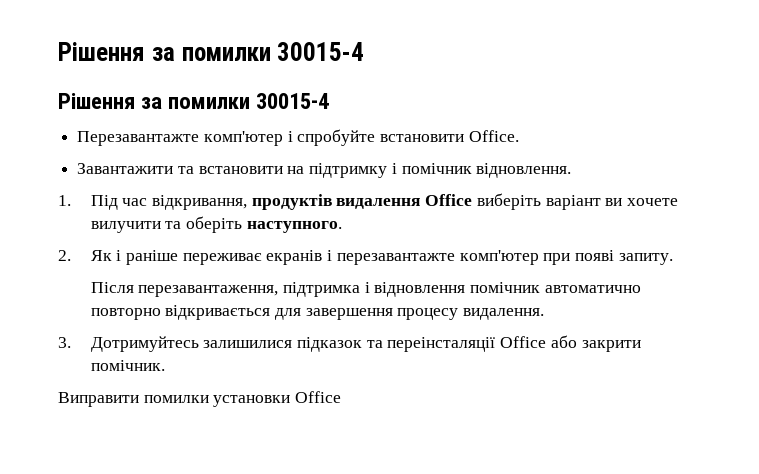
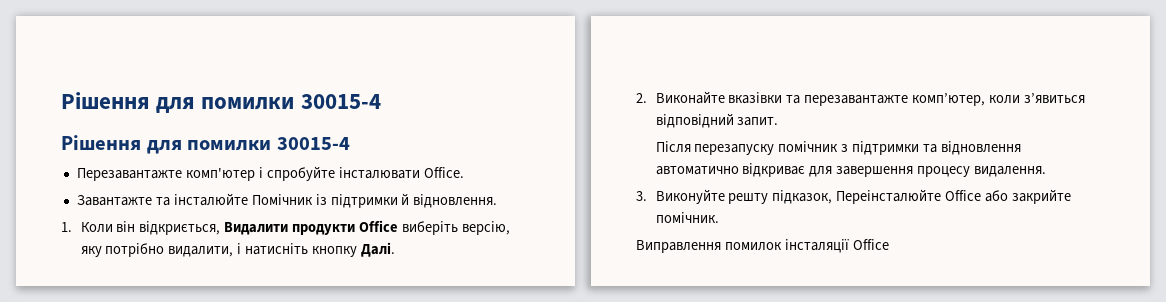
[58,42,175,61] Рішення за -> [61,92,196,113] Рішення для
[141,97,163,109] за -> [146,140,182,154] для
[380,134,465,142] встановити -> [338,167,420,179] інсталювати
[77,163,572,178] [58,193,679,210] [90,216,342,233] [58,250,673,265] [90,282,641,297] [90,305,271,320] Завантажити та встановити на підтримку і помічник відновлення. // 1. Під час відкривання, продуктів видалення Office виберіть варіант ви хочете вилучити та оберіть наступного. // 2. Як і раніше переживає екранів і перезавантажте комп'ютер при появі запиту. // Після перезавантаження, підтримка і відновлення помічник автоматично повторно відкривається -> [76,193,498,208] [61,220,510,235] [80,242,396,257] [636,91,1086,106] [655,113,779,128] [655,141,1022,155] [655,163,806,177] Завантажте та інсталюйте Помічник із підтримки й відновлення. // 1. Коли він відкриється, Видалити продукти Office виберіть версію, яку потрібно видалити, і натисніть кнопку Далі. // 2. Виконайте вказівки та перезавантажте комп’ютер, коли з’явиться відповідний запит. // Після перезапуску помічник з підтримки та відновлення автоматично відкриває
[90,336,496,352] Дотримуйтесь залишилися підказок та переінсталяції -> [655,189,942,204] Виконуйте решту підказок, Переінсталюйте
[581,340,641,352] закрити -> [1012,189,1072,204] закрийте
[58,392,291,407] Виправити помилки установки -> [636,239,849,253] Виправлення помилок інсталяції

